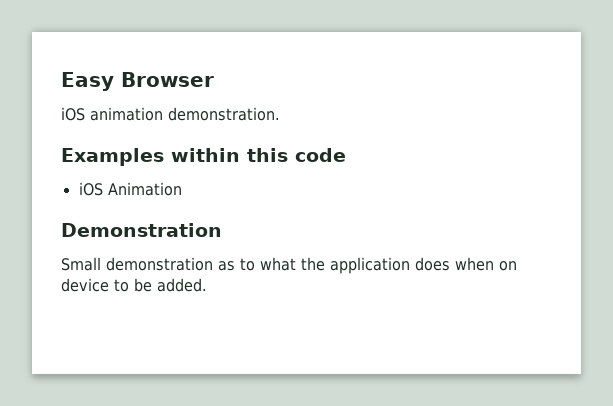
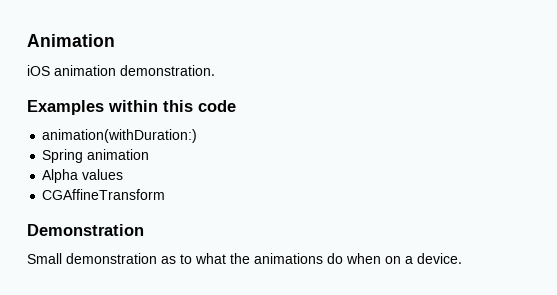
[61,72,214,91] Easy Browser -> [27,34,115,47] Animation
[78,182,182,196] iOS Animation -> [42,129,198,143] [42,149,150,163] [42,169,124,183] [42,189,166,200] animation(withDuration:) // Spring animation // Alpha values // CGAffineTransform
[330,257,517,274] [61,278,207,292] application does when on device to be added. -> [254,253,462,264] animations do when on a device.

